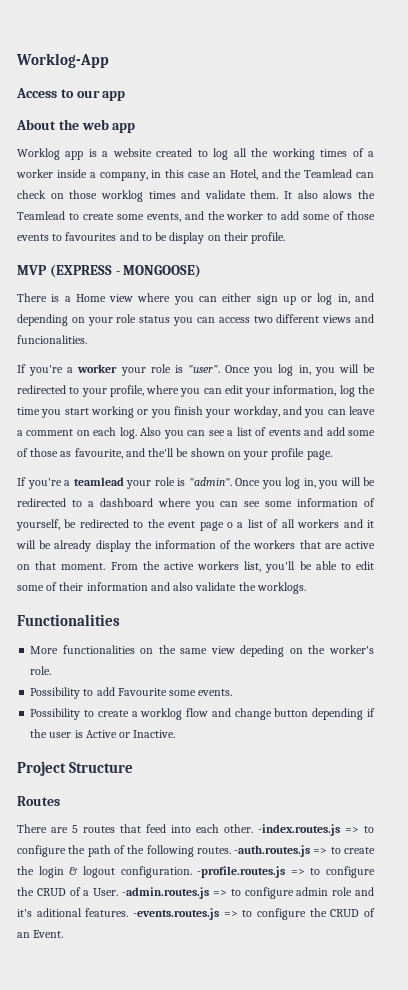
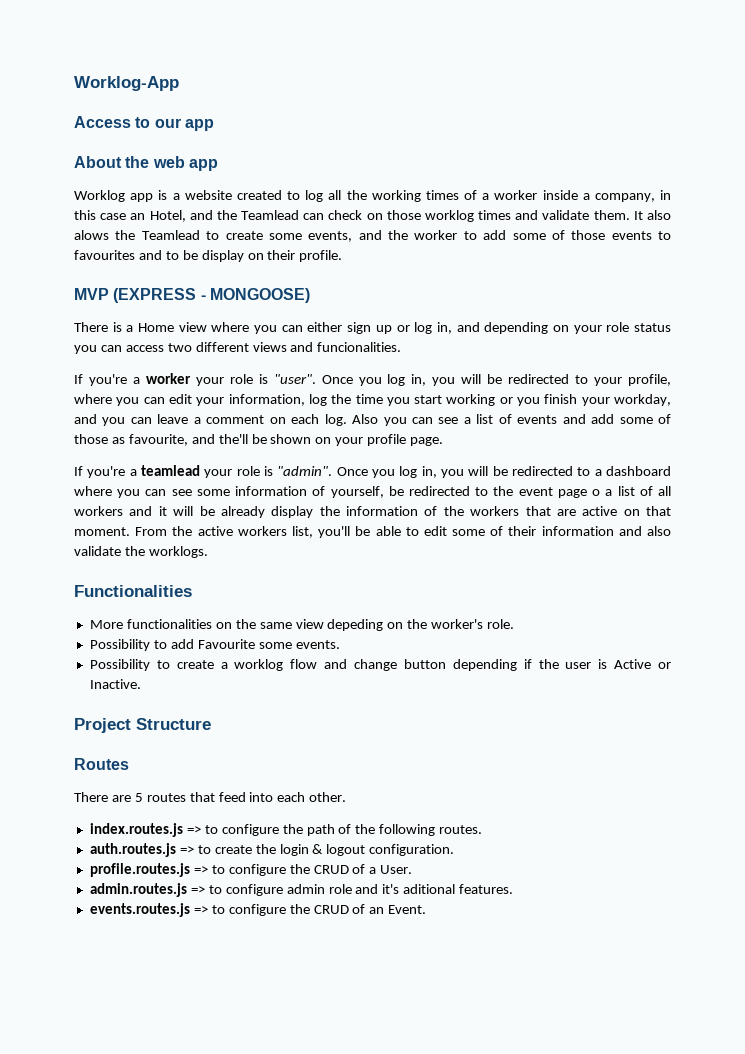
[258,824,340,836] -index.routes.js -> [89,823,183,837] // index.routes.js
[234,845,311,857] -auth.routes.js -> [89,843,176,857] // auth.routes.js
[197,866,286,878] -profile.routes.js -> [89,863,190,877] // profile.routes.js
[122,887,210,899] -admin.routes.js -> [89,883,187,897] // admin.routes.js
[133,908,219,920] -events.routes.js -> [89,903,190,917] // events.routes.js

